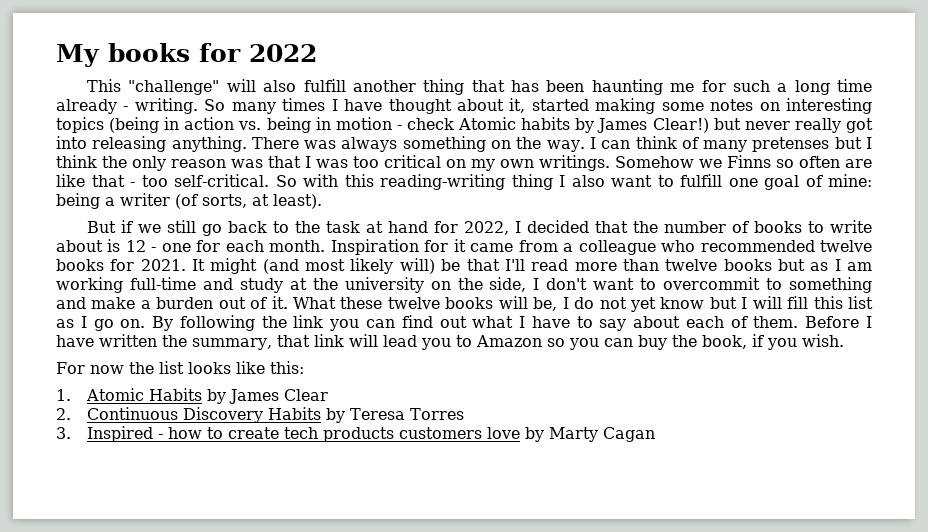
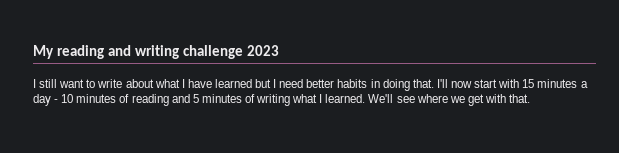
[108,43,317,62] [87,79,872,95] [56,98,872,114] [56,117,873,133] [56,136,872,152] [56,155,872,171] [56,174,872,190] [56,193,322,209] [87,220,872,236] [56,239,873,255] [56,258,873,274] [56,277,872,293] [56,296,873,312] [56,315,872,331] [56,334,844,350] [56,361,304,374] [56,388,328,404] [56,407,464,423] [56,426,655,442] books for 2022 // This "challenge" will also fulfill another thing that has been haunting me for such a long time already - writing. So many times I have thought about it, started making some notes on interesting topics (being in action vs. being in motion - check Atomic habits by James Clear!) but never really got into releasing anything. There was always something on the way. I can think of many pretenses but I think the only reason was that I was too critical on my own writings. Somehow we Finns so often are like that - too self-critical. So with this reading-writing thing I also want to fulfill one goal of mine: being a writer (of sorts, at least). // But if we still go back to the task at hand for 2022, I decided that the number of books to write about is 12 - one for each month. Inspiration for it came from a colleague who recommended twelve books for 2021. It might (and most likely will) be that I'll read more than twelve books but as I am working full-time and study at the university on the side, I don't want to overcommit to something and make a burden out of it. What these twelve books will be, I do not yet know but I will fill this list as I go on. By following the link you can find out what I have to say about each of them. Before I have written the summary, that link will lead you to Amazon so you can buy the book, if you wish. // For now the list looks like this: // 1. Atomic Habits by James Clear // 2. Continuous Discovery Habits by Teresa Torres // 3. Inspired - how to create tech products customers love by Marty Cagan -> [57,45,280,59] [33,79,588,91] [33,94,531,106] reading and writing challenge 2023 // I still want to write about what I have learned but I need better habits in doing that. I'll now start with 15 minutes a day - 10 minutes of reading and 5 minutes of writing what I learned. We'll see where we get with that.

